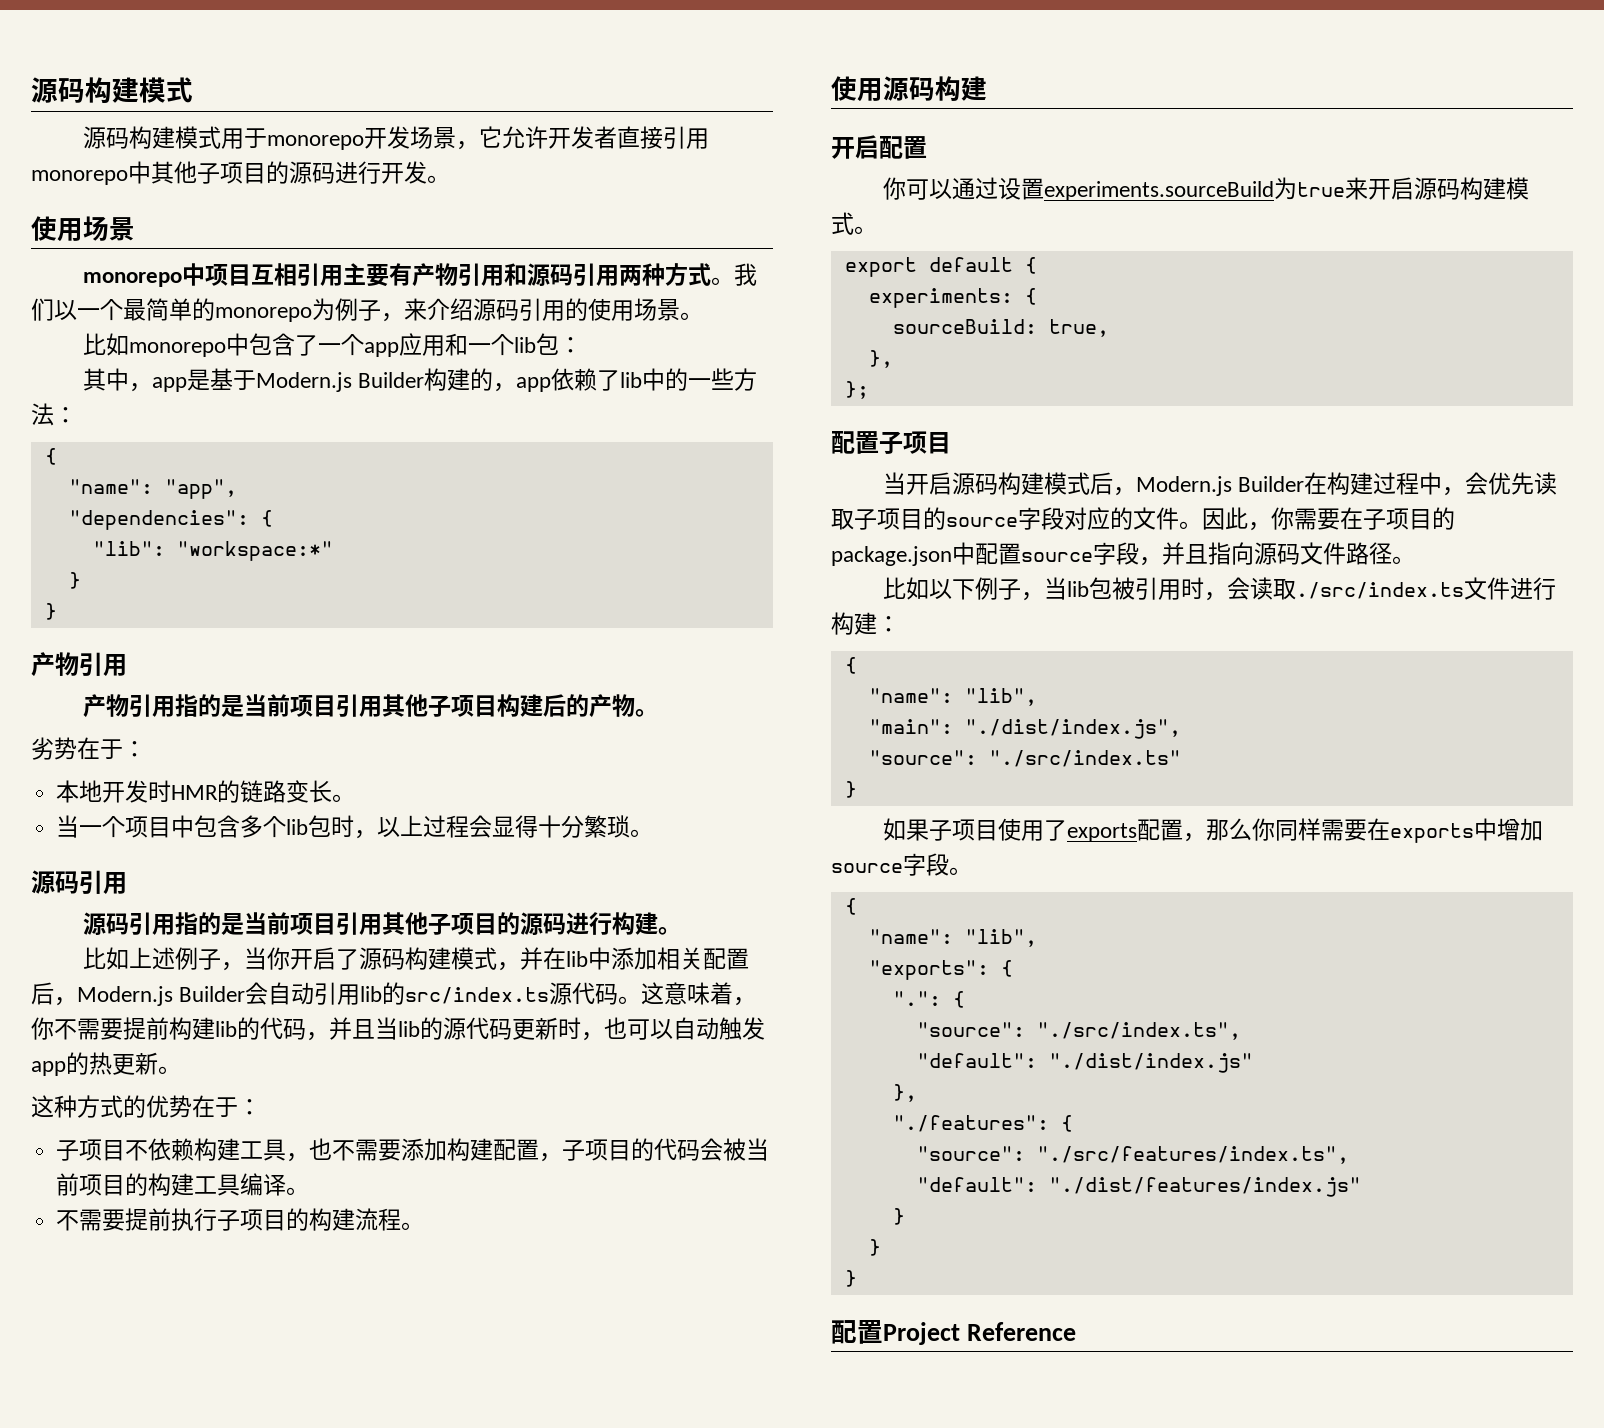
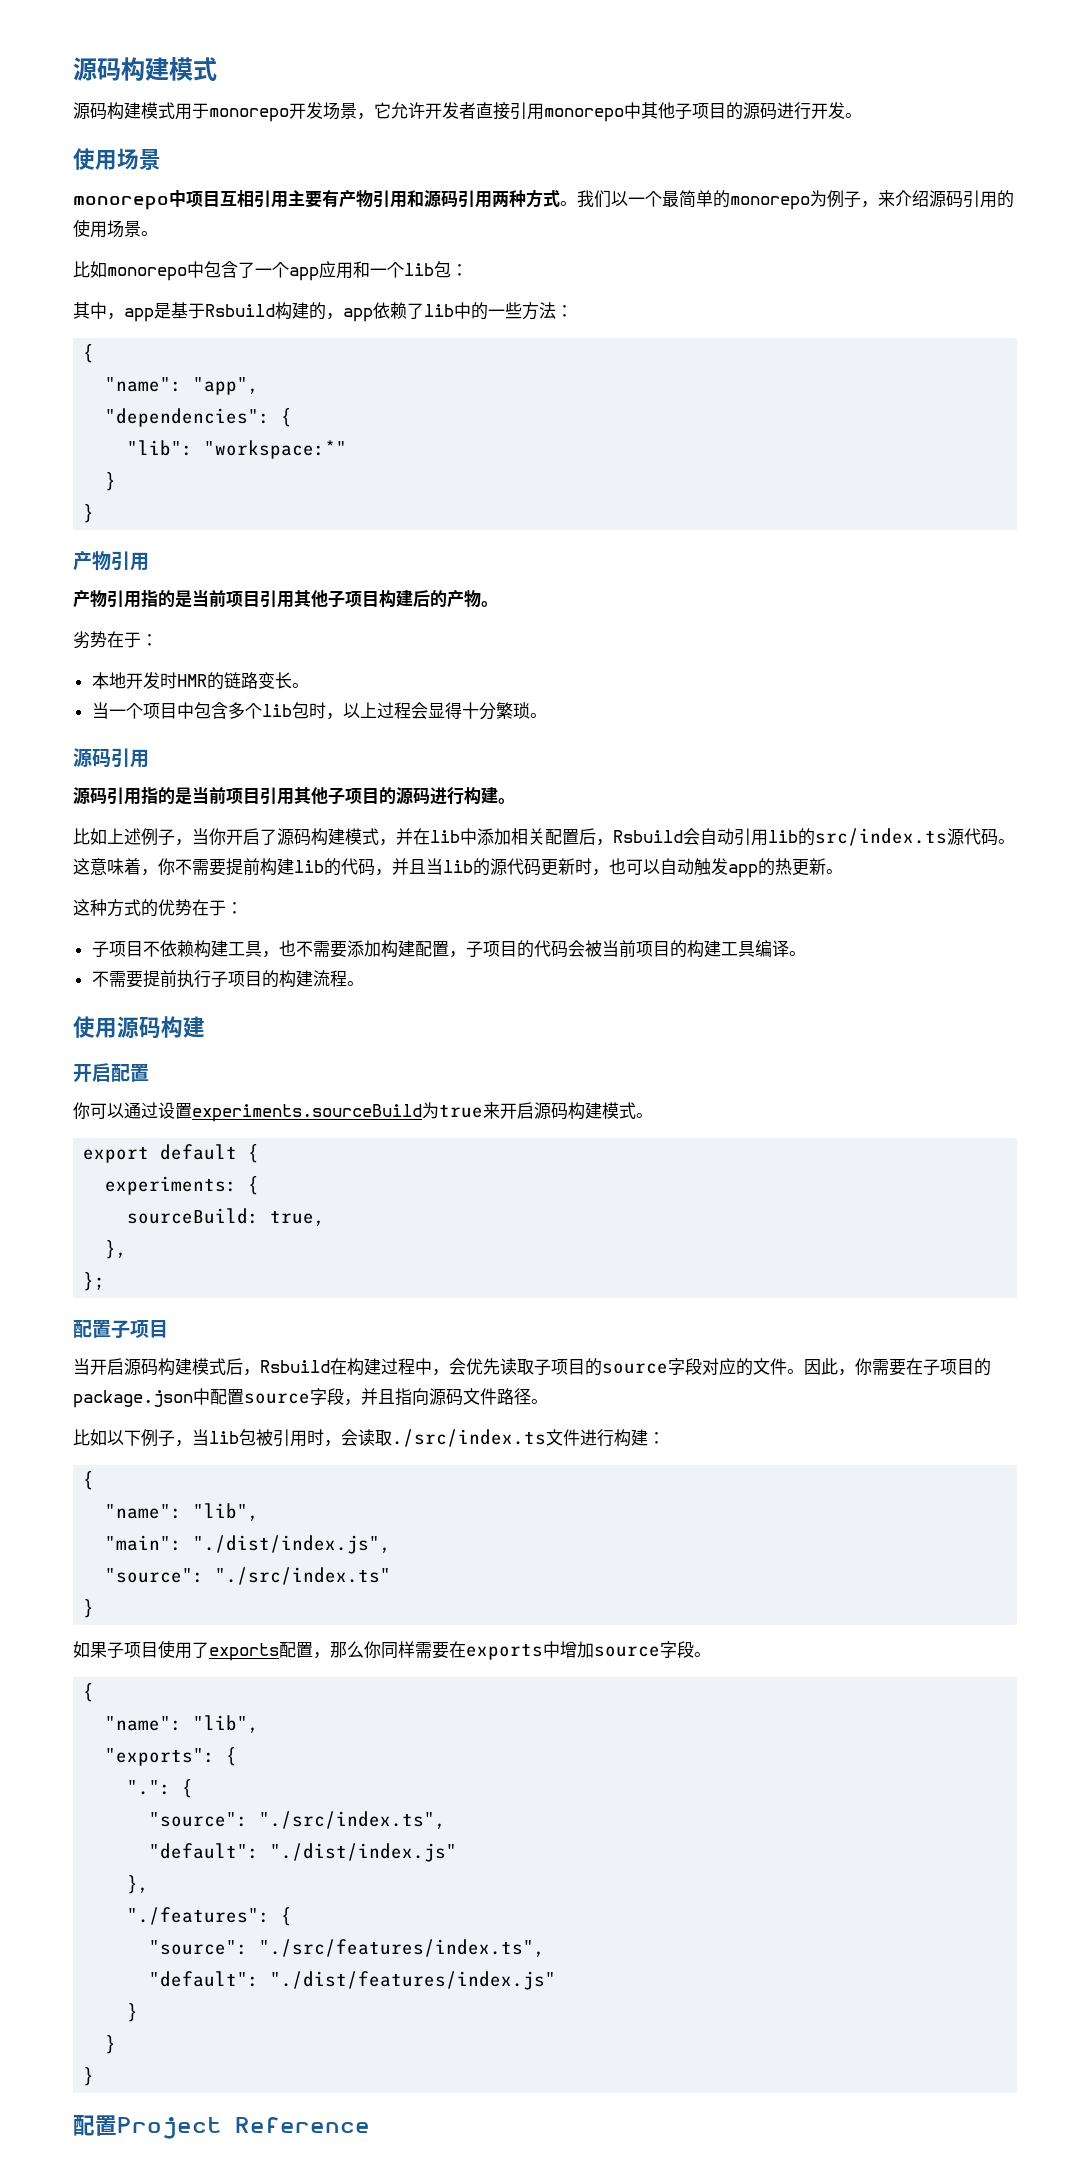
[255,372,424,392] Modern.js Builder -> [205,304,275,317] Rsbuild
[77,986,246,1006] Modern.js Builder -> [613,830,683,843] Rsbuild
[1135,476,1304,496] Modern.js Builder -> [260,1360,330,1373] Rsbuild

